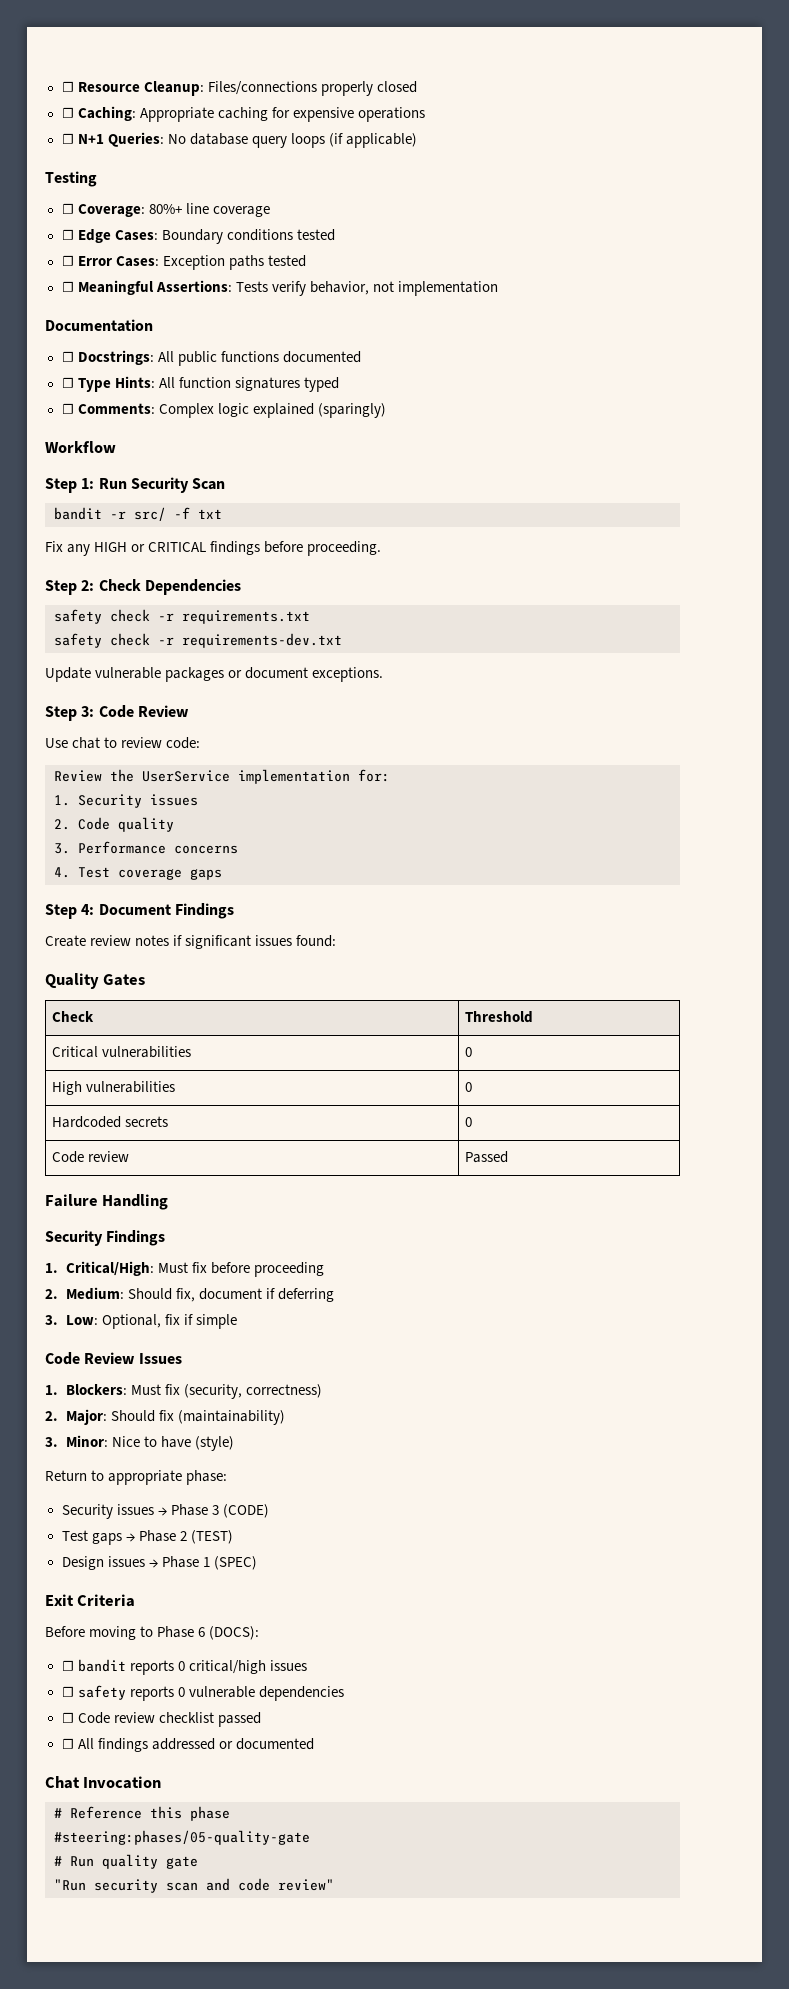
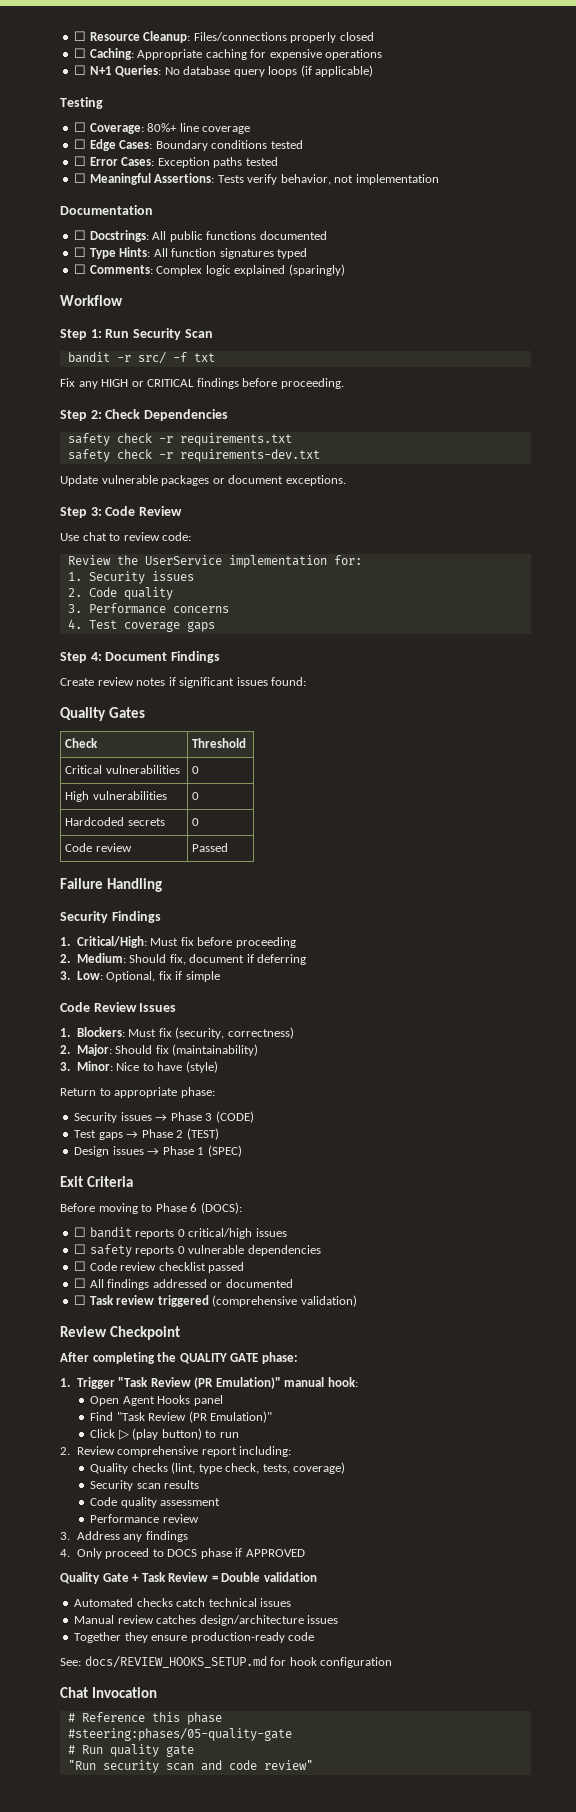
(314, 1744) none -> [74,1295,357,1307] [60,1326,180,1340] [60,1352,298,1364] [60,1377,358,1389] [90,1395,223,1406] [90,1411,273,1423] [90,1428,239,1440] [60,1446,292,1457] [90,1462,346,1474] [90,1480,200,1491] [90,1497,221,1508] [90,1514,199,1523] [60,1531,188,1542] [60,1548,305,1559] [60,1572,317,1584] [74,1598,292,1607] [74,1615,339,1626] [74,1632,315,1643] [60,1656,393,1668] // ☐ Task review triggered (comprehensive validation) // Review Checkpoint // After completing the QUALITY GATE phase: // 1. Trigger "Task Review (PR Emulation)" manual hook: // Open Agent Hooks panel // Find "Task Review (PR Emulation)" // Click ▷ (play button) to run // 2. Review comprehensive report including: // Quality checks (lint, type check, tests, coverage) // Security scan results // Code quality assessment // Performance review // 3. Address any findings // 4. Only proceed to DOCS phase if APPROVED // Quality Gate + Task Review = Double validation // Automated checks catch technical issues // Manual review catches design/architecture issues // Together they ensure production-ready code // See: docs/REVIEW_HOOKS_SETUP.md for hook configuration

